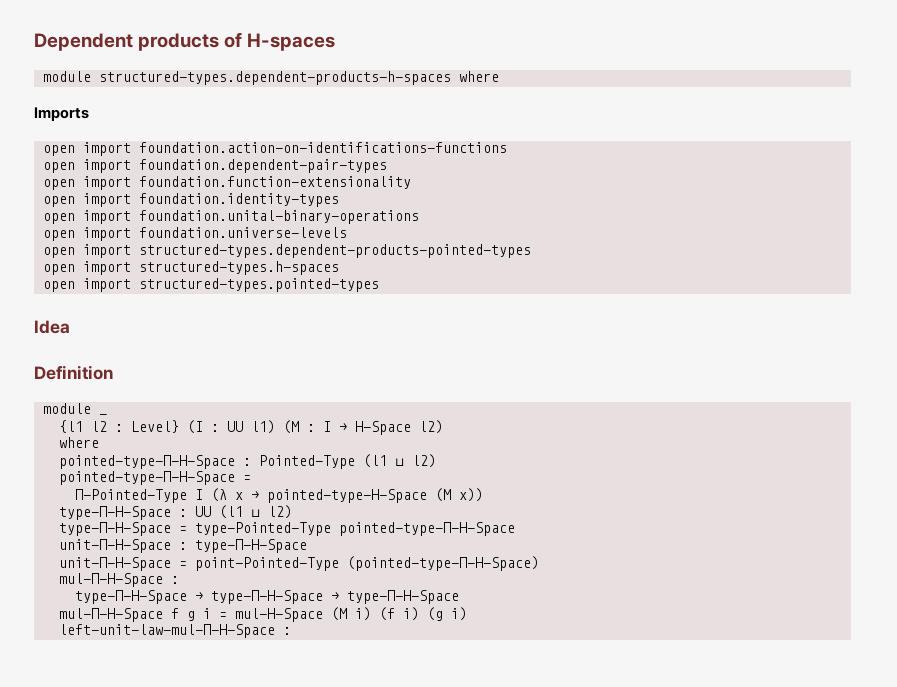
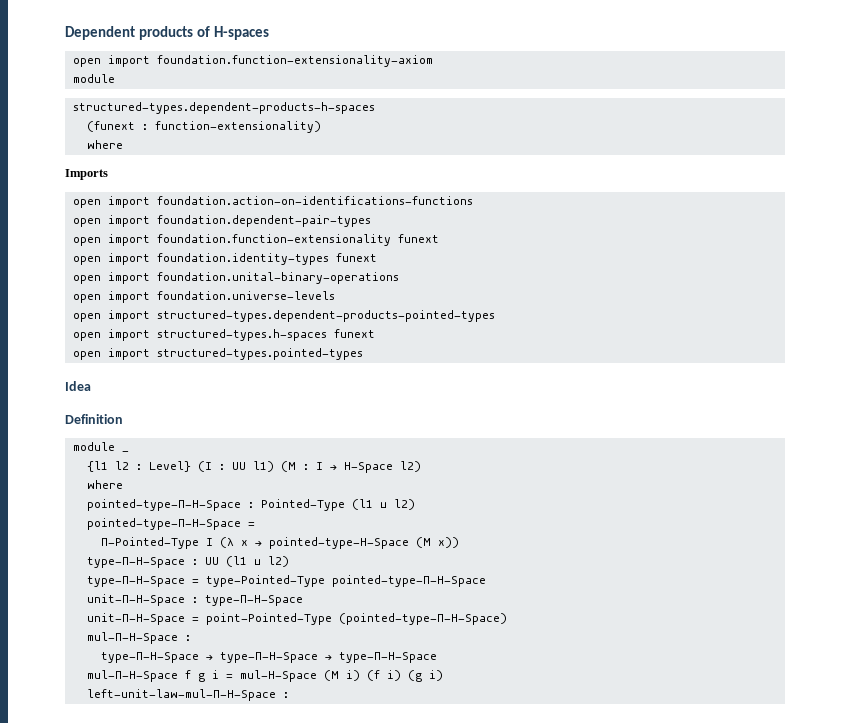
[43,71,91,82] // module -> [72,55,433,67] [72,74,115,83] // open import foundation.function-extensionality-axiom // module //
(451, 78) none -> [86,121,321,133] // (funext : function-extensionality) //
(411, 182) none -> [397,234,439,243] funext
(339, 200) none -> [335,253,377,262] funext
(339, 268) none -> [333,329,375,338] funext

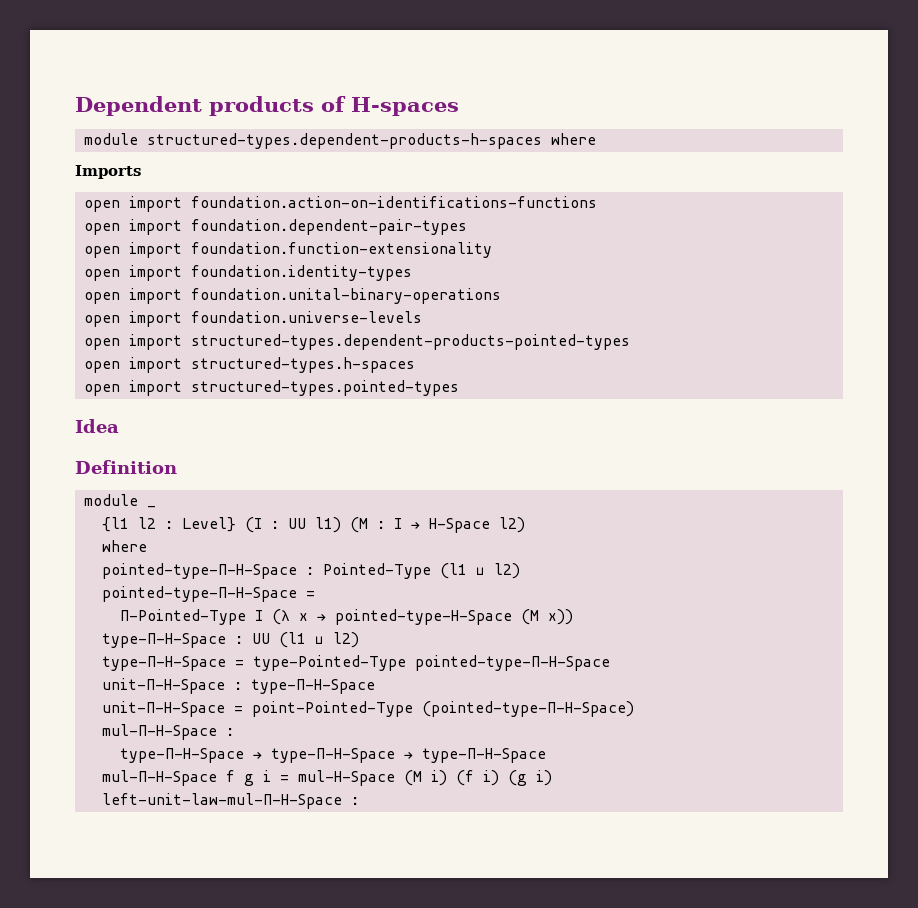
[72,55,433,67] [72,74,115,83] // open import foundation.function-extensionality-axiom // module // -> [83,133,138,145] // module
[86,121,321,133] // (funext : function-extensionality) // -> (542, 141) none
[397,234,439,243] funext -> (492, 250) none
[335,253,377,262] funext -> (412, 273) none
[333,329,375,338] funext -> (415, 365) none

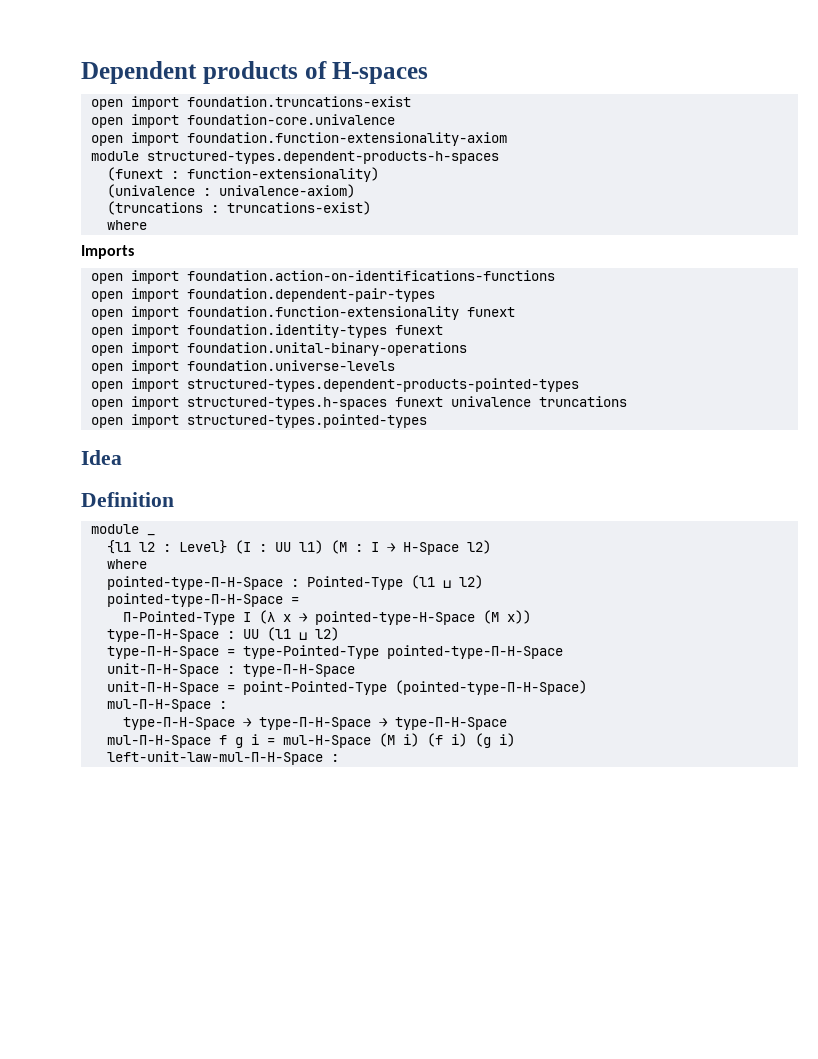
[83,133,542,149] module structured-types.dependent-products-h-spaces -> [90,96,411,110] [90,114,395,128] [90,132,507,146] [90,151,499,164] [106,167,379,182] [106,184,355,198] [106,201,371,215] open import foundation.truncations-exist // open import foundation-core.univalence // open import foundation.function-extensionality-axiom // module structured-types.dependent-products-h-spaces // (funext : function-extensionality) // (univalence : univalence-axiom) // (truncations : truncations-exist) //
(492, 250) none -> [466,307,515,317] funext
(412, 273) none -> [394,325,443,335] funext
(415, 365) none -> [394,396,627,407] funext univalence truncations

